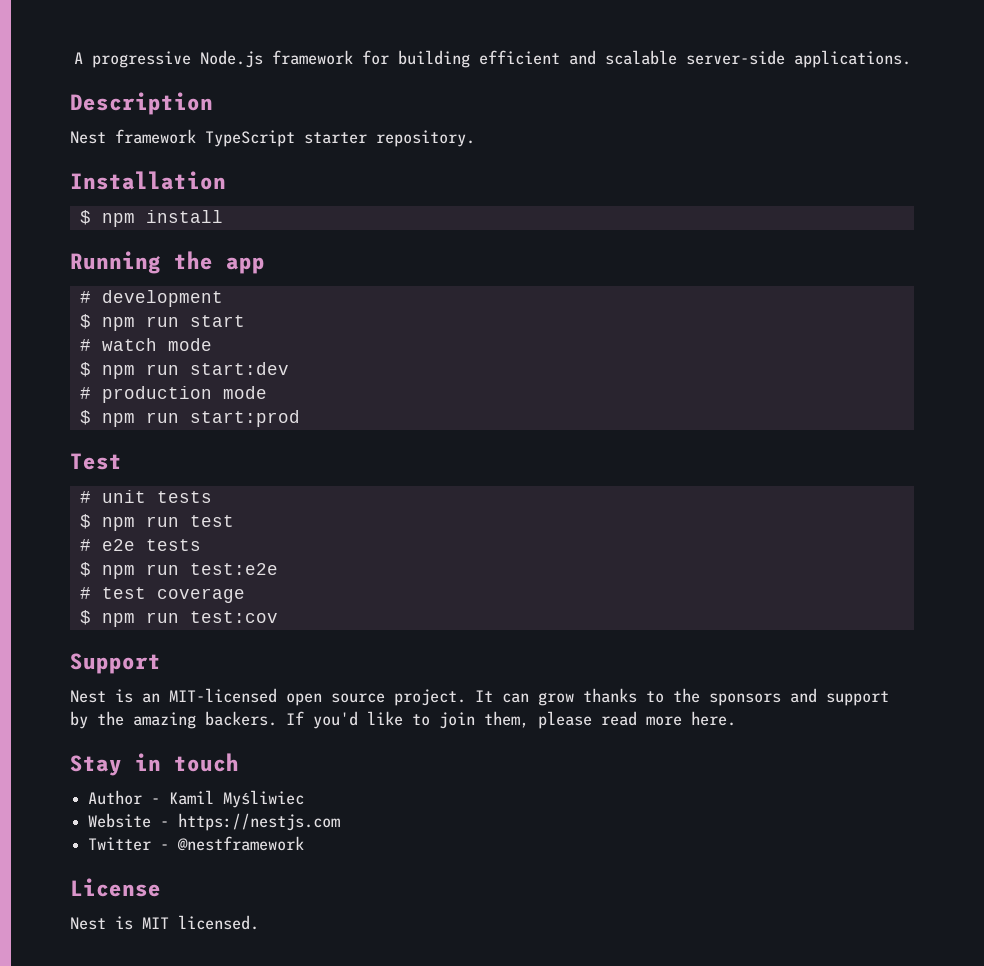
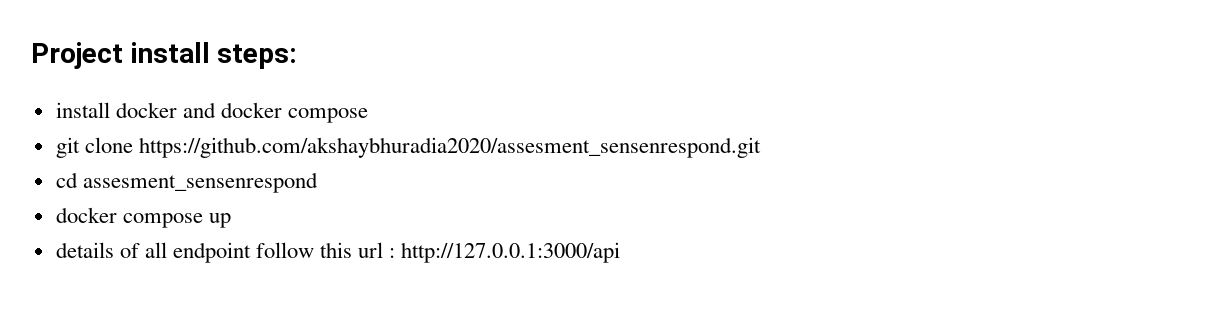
[73,50,911,68] [70,92,213,115] [70,129,475,147] [70,171,226,190] [79,210,223,227] [70,251,265,274] [79,290,223,307] [79,314,245,331] [79,338,212,351] [79,362,289,379] [79,386,267,403] [79,410,300,427] [70,453,122,470] [79,490,212,503] [79,514,234,531] [79,539,201,551] [79,562,278,579] [79,587,245,603] [79,610,278,627] [70,653,161,674] [70,688,889,706] [70,711,736,729] [70,753,239,776] [88,790,305,808] [88,813,341,831] [88,836,305,851] [70,878,161,897] [70,915,259,930] A progressive Node.js framework for building efficient and scalable server-side applications. // Description // Nest framework TypeScript starter repository. // Installation // $ npm install // Running the app // # development // $ npm run start // # watch mode // $ npm run start:dev // # production mode // $ npm run start:prod // Test // # unit tests // $ npm run test // # e2e tests // $ npm run test:e2e // # test coverage // $ npm run test:cov // Support // Nest is an MIT-licensed open source project. It can grow thanks to the sponsors and support by the amazing backers. If you'd like to join them, please read more here. // Stay in touch // Author - Kamil Myśliwiec // Website - https://nestjs.com // Twitter - @nestframework // License // Nest is MIT licensed. -> [31,42,298,69] [55,102,369,123] [55,137,761,158] [55,172,318,193] [55,207,231,228] [55,242,621,263] Project install steps: // install docker and docker compose // git clone https://github.com/akshaybhuradia2020/assesment_sensenrespond.git // cd assesment_sensenrespond // docker compose up // details of all endpoint follow this url : http://127.0.0.1:3000/api

